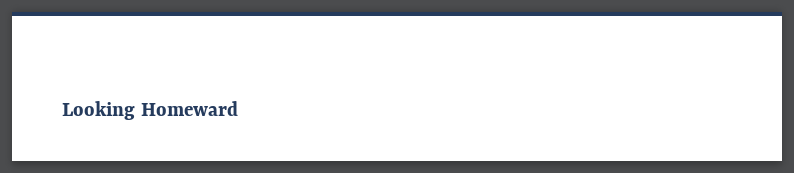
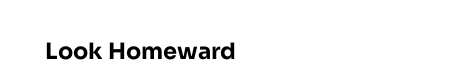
[62,101,135,120] Looking -> [45,42,103,60] Look

